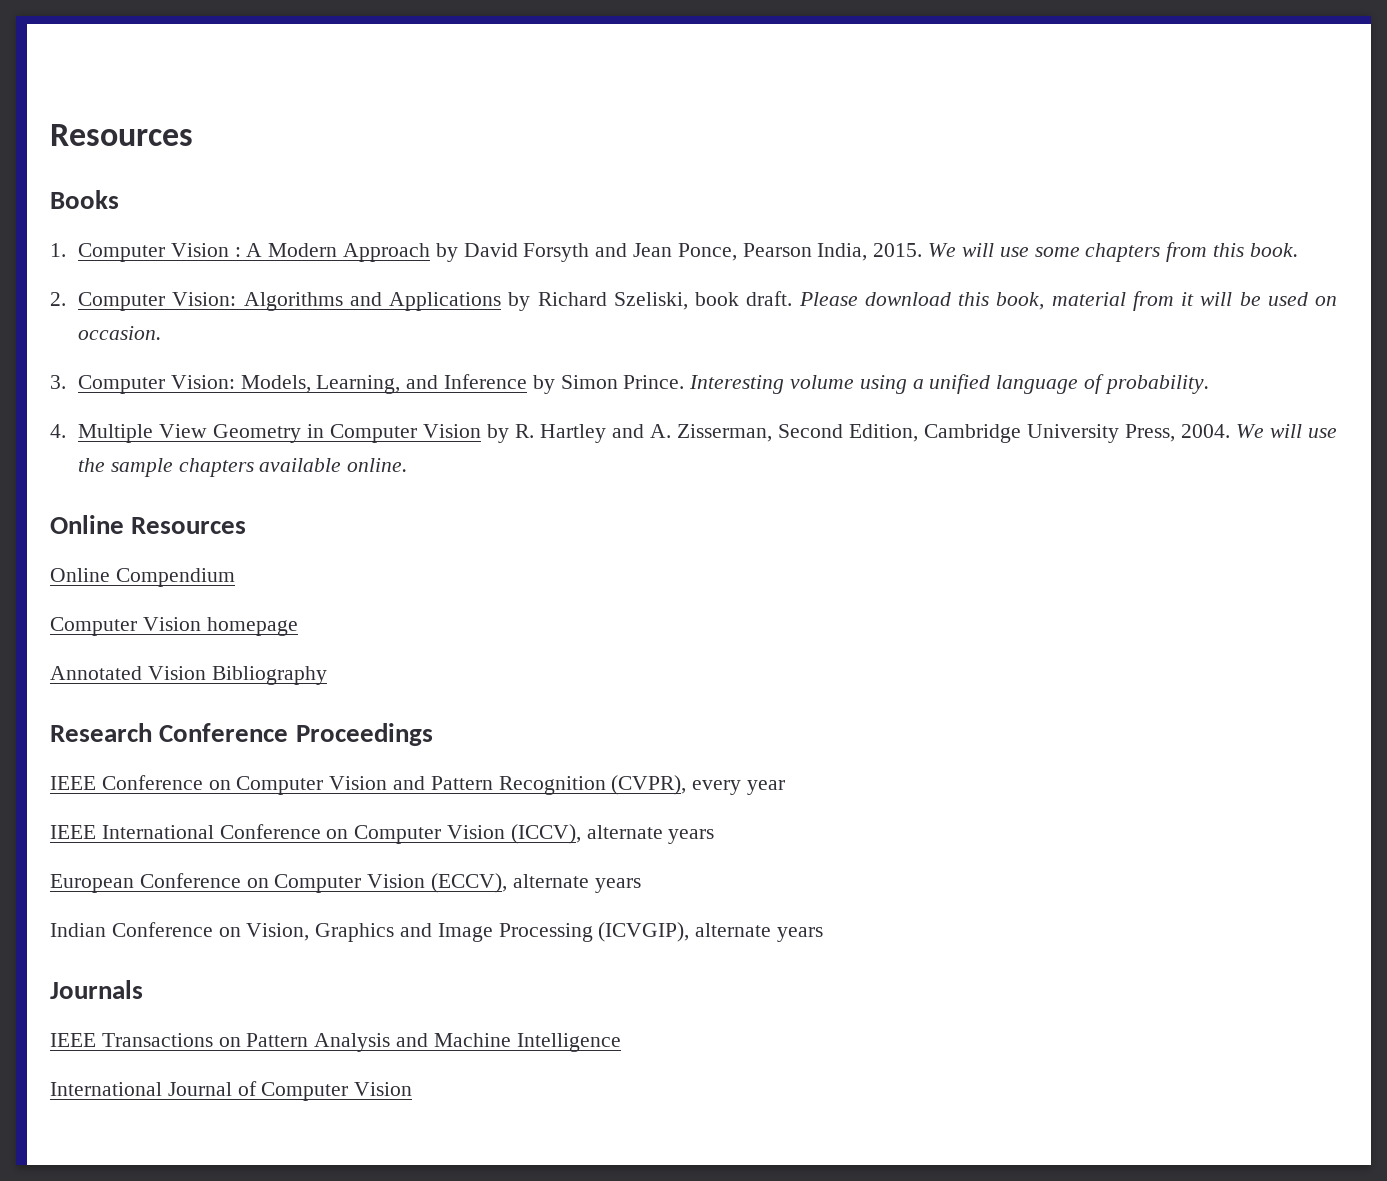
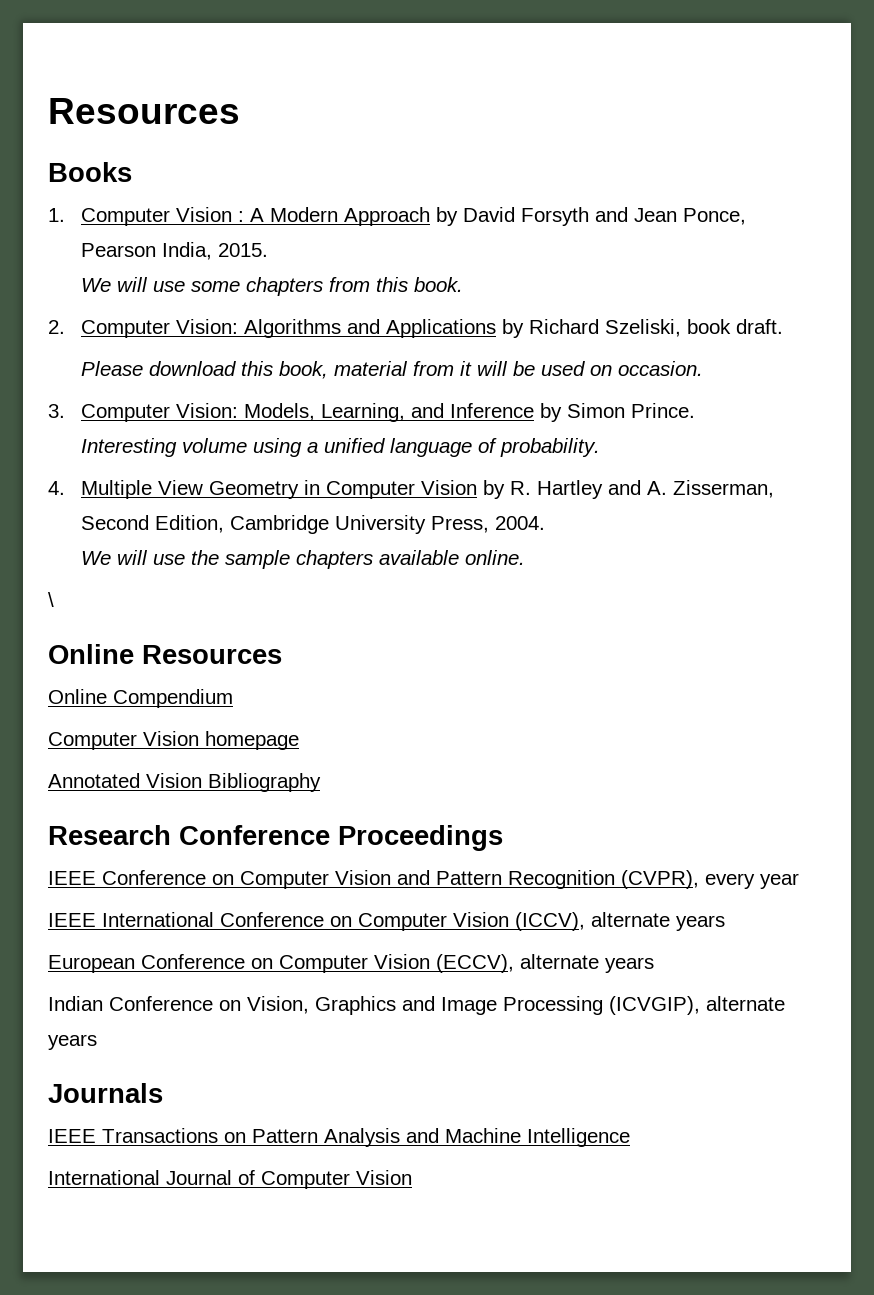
(923, 250) none -> (269, 250) //
(793, 298) none -> (784, 326) //
(685, 382) none -> (696, 410) //
(1231, 431) none -> (546, 523) //
(408, 465) none -> [48,592,54,607] // \

